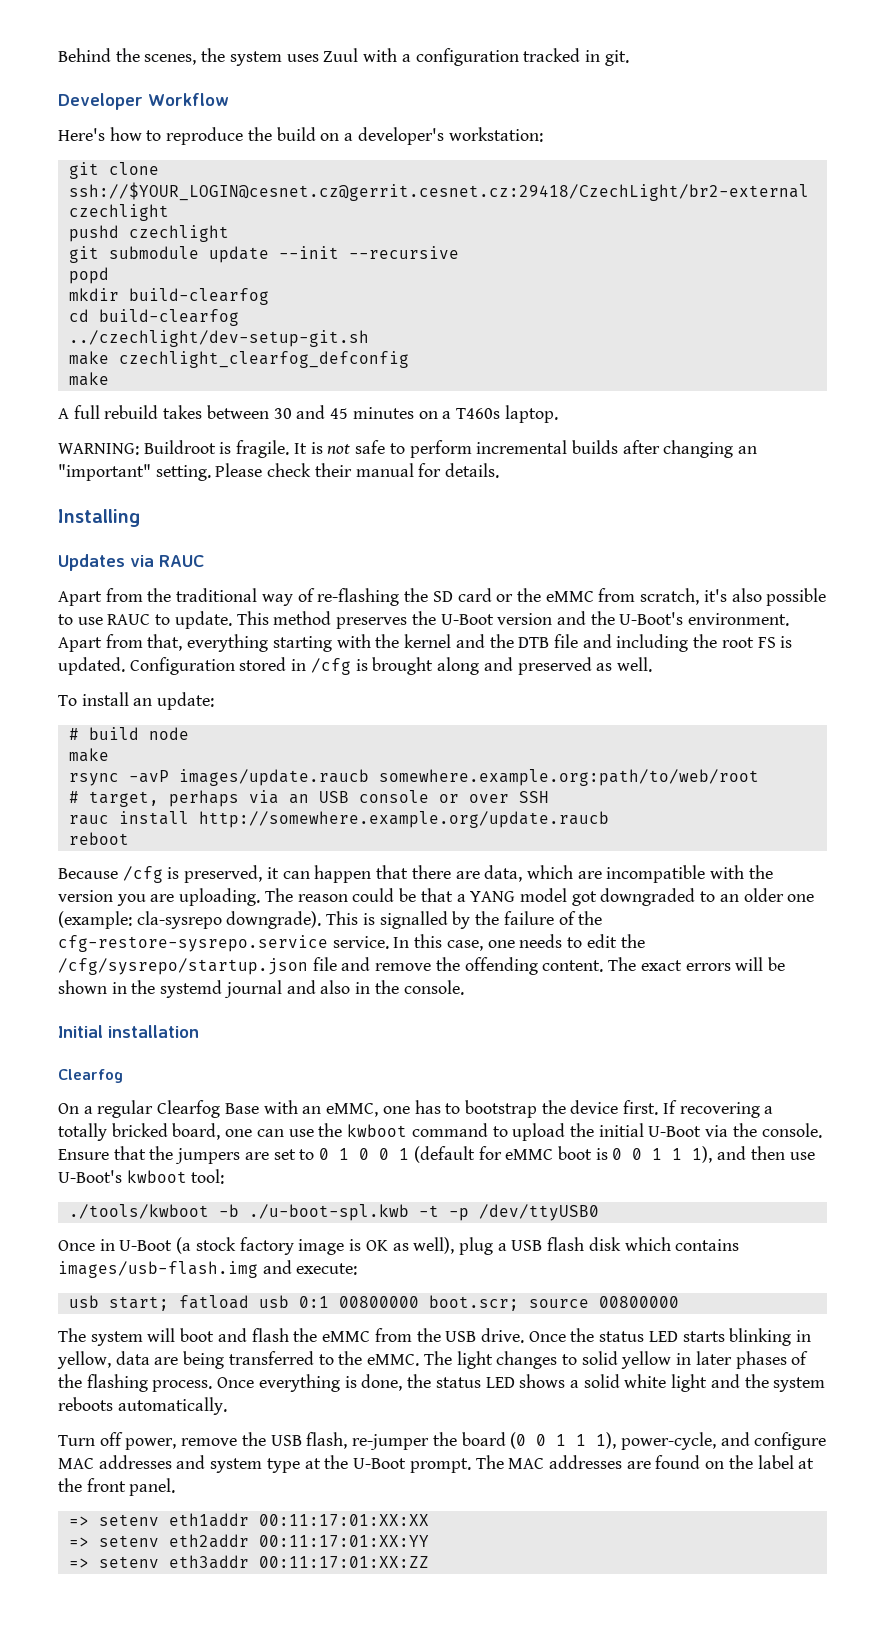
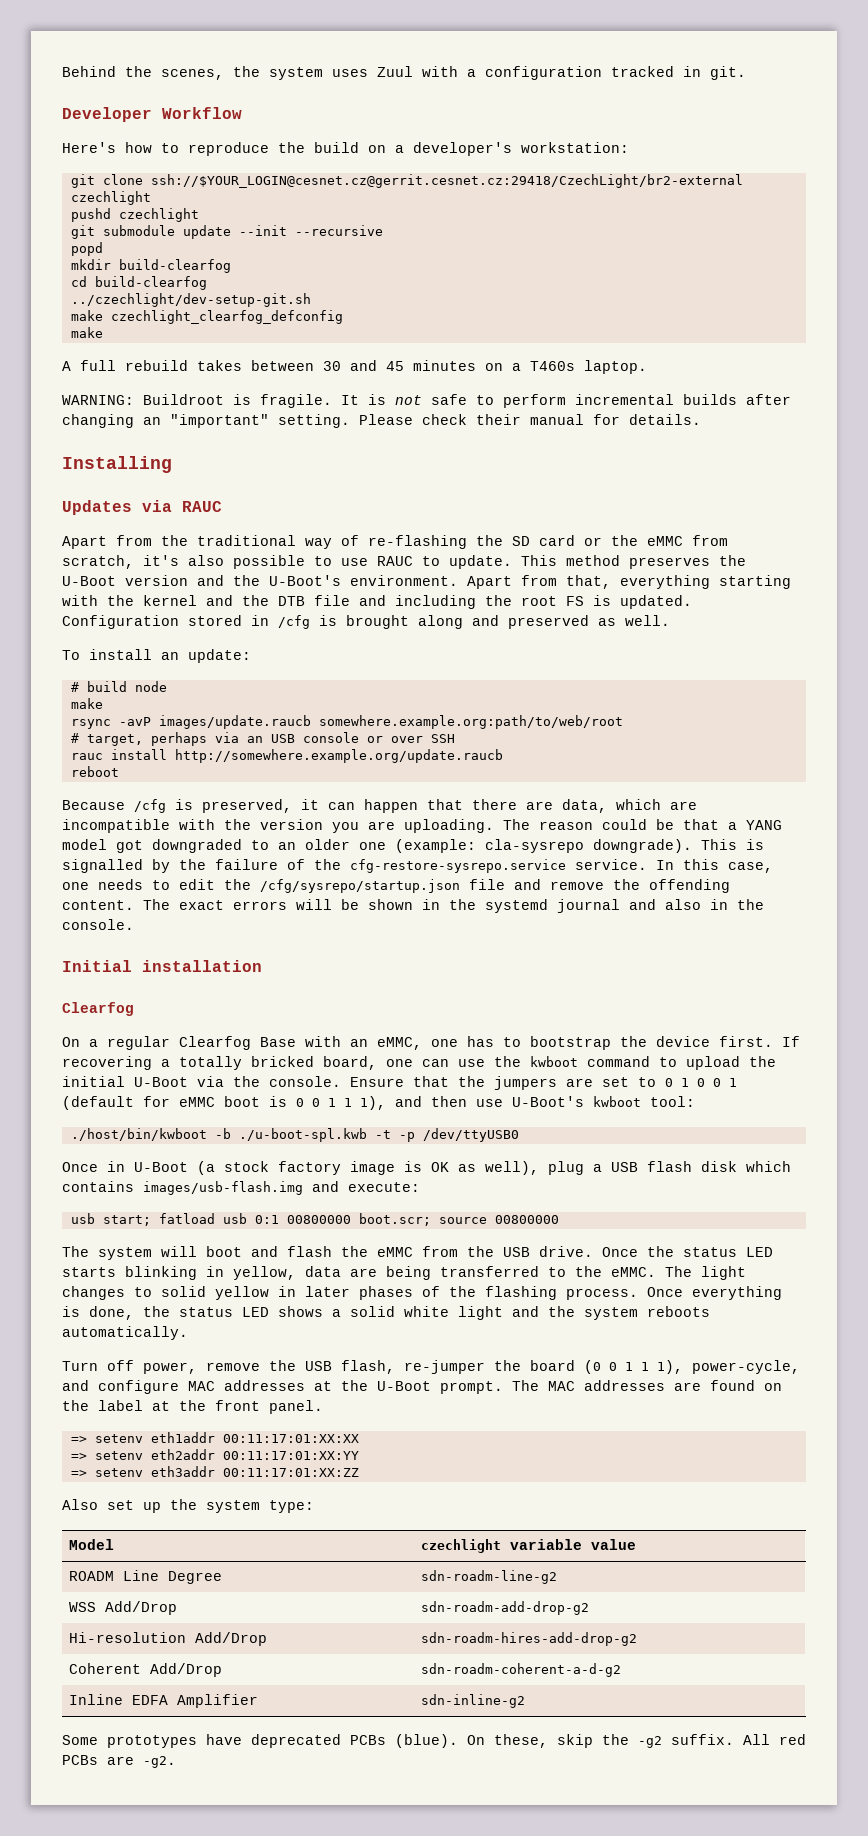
[68,1204,209,1219] ./tools/kwboot -> [70,1128,207,1141] ./host/bin/kwboot
[176,1455,300,1473] and system type -> (305, 1385) none
(429, 1562) none -> [62,1499,314,1513] [68,1539,114,1550] [420,1539,636,1553] [68,1570,222,1584] [420,1570,557,1584] [68,1601,177,1615] [420,1601,589,1615] [68,1632,267,1646] [420,1632,637,1646] [68,1663,222,1677] [420,1663,621,1677] [68,1694,258,1708] [420,1694,525,1708] [62,1734,806,1748] [62,1755,176,1768] // Also set up the system type: // Model | czechlight variable value // ROADM Line Degree | sdn-roadm-line-g2 // WSS Add/Drop | sdn-roadm-add-drop-g2 // Hi-resolution Add/Drop | sdn-roadm-hires-add-drop-g2 // Coherent Add/Drop | sdn-roadm-coherent-a-d-g2 // Inline EDFA Amplifier | sdn-inline-g2 // Some prototypes have deprecated PCBs (blue). On these, skip the -g2 suffix. All red PCBs are -g2.

